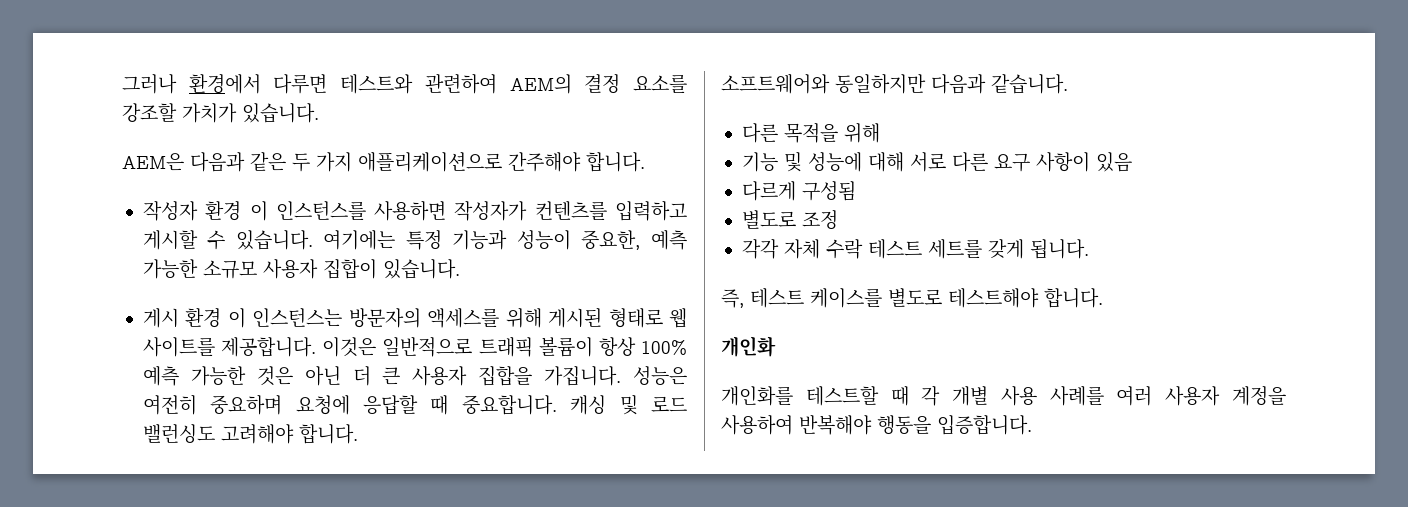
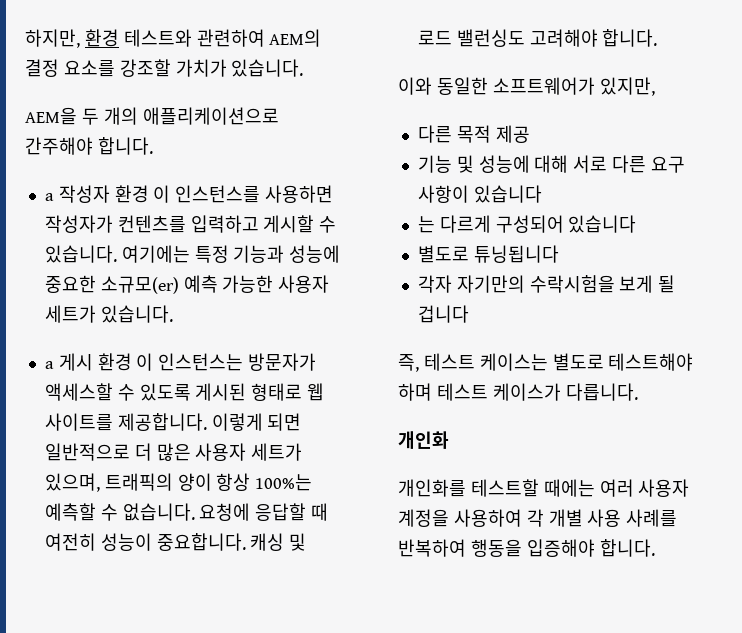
[122,74,328,94] 그러나 환경에서 다루면 -> [25,29,119,48] 하지만, 환경
[122,152,352,172] AEM은 다음과 같은 두 가지 -> [25,107,138,125] AEM을 두 개의
(645, 162) none -> [44,193,54,201] a
[516,230,687,250] [142,259,460,279] 성능이 중요한, 예측 가능한 소규모 사용자 집합이 있습니다. // -> [289,245,341,263] [44,275,330,294] [44,305,173,323] [44,361,54,369] 성능에 중요한 소규모(er) 예측 가능한 사용자 세트가 있습니다. // a
[348,308,542,328] 방문자의 액세스를 위해 -> [248,353,317,371] [44,383,191,401] 방문자가 액세스할 수 있도록
[322,337,687,357] [142,366,687,386] [142,394,283,415] 이것은 일반적으로 트래픽 볼륨이 항상 100% 예측 가능한 것은 아닌 더 큰 사용자 집합을 가집니다. 성능은 여전히 중요하며 -> [211,413,302,431] [44,443,303,461] [44,473,313,492] [44,503,195,521] 이렇게 되면 일반적으로 더 많은 사용자 세트가 있으며, 트래픽의 양이 항상 100%는 예측할 수 없습니다.
(449, 405) none -> [44,533,152,551] 여전히 성능이
[721,73,1068,94] [741,123,880,143] 소프트웨어와 동일하지만 다음과 같습니다. // 다른 목적을 위해 -> [398,77,655,96] [417,125,530,143] 이와 동일한 소프트웨어가 있지만, // 다른 목적 제공
[1095,152,1132,172] [741,181,856,201] [741,210,838,230] [741,239,1089,259] 있음 // 다르게 구성됨 // 별도로 조정 // 각각 자체 수락 테스트 세트를 갖게 됩니다. -> [473,185,542,203] [417,215,637,233] [417,245,559,263] [417,275,676,293] [417,305,469,323] 있습니다 // 는 다르게 구성되어 있습니다 // 별도로 튜닝됩니다 // 각자 자기만의 수락시험을 보게 될 겁니다
[810,288,882,308] 케이스를 -> [479,353,548,371] 케이스는
[1044,288,1103,308] 합니다. -> [398,383,638,401] 하며 테스트 케이스가 다릅니다.
[890,386,1286,406] [721,415,1032,435] 때 각 개별 사용 사례를 여러 사용자 계정을 사용하여 반복해야 행동을 입증합니다. -> [543,479,690,497] [398,509,678,527] [398,539,655,557] 때에는 여러 사용자 계정을 사용하여 각 개별 사용 사례를 반복하여 행동을 입증해야 합니다.

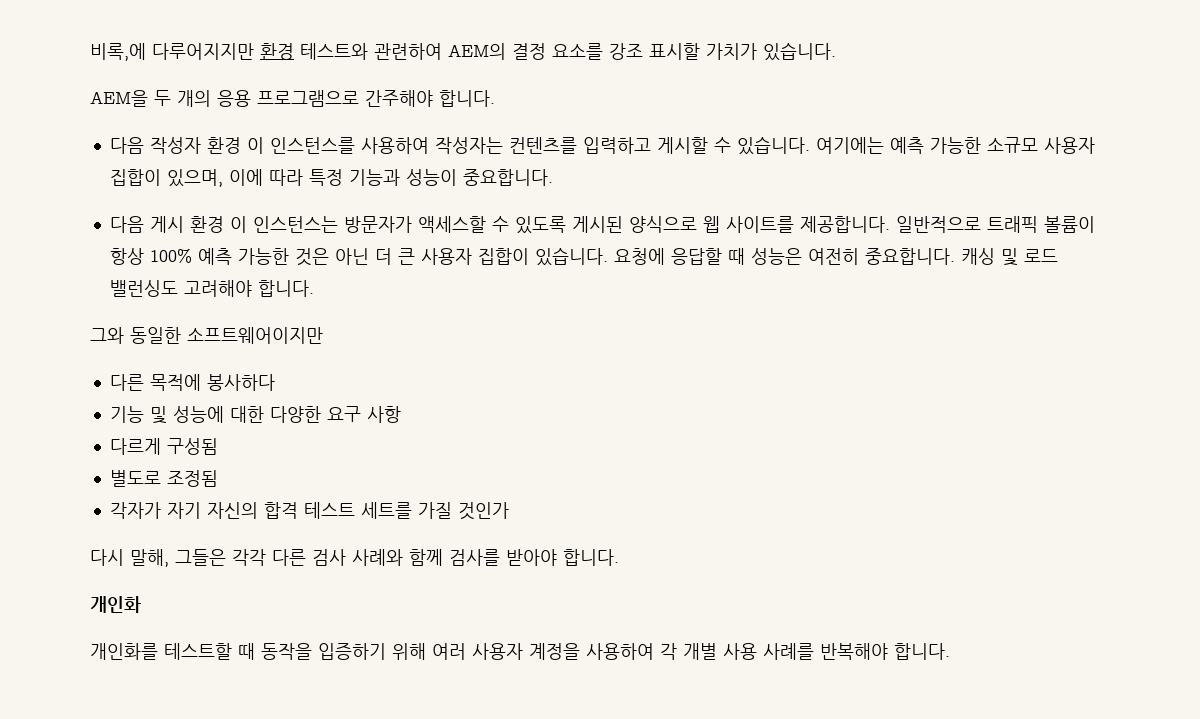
[25,29,80,48] 하지만, -> [90,43,254,61] 비록,에 다루어지지만
[119,59,171,77] 강조할 -> [609,43,700,60] 강조 표시할
[142,107,279,125] 애플리케이션으로 -> [217,90,359,107] 응용 프로그램으로
[44,193,54,201] a -> [109,137,144,154] 다음
[265,185,334,203] [44,215,113,233] 사용하면 작성자가 -> [360,137,503,154] 사용하여 작성자는
[194,245,341,263] [44,275,330,294] [44,305,173,323] [44,361,54,369] 특정 기능과 성능에 중요한 소규모(er) 예측 가능한 사용자 세트가 있습니다. // a -> [889,137,1095,154] [109,169,553,187] [109,216,144,233] 예측 가능한 소규모 사용자 집합이 있으며, 이에 따라 특정 기능과 성능이 중요합니다. // 다음
[251,383,303,401] 형태로 -> [628,216,697,233] 양식으로
[211,413,302,431] [44,443,303,461] [44,473,313,492] [44,503,195,521] 이렇게 되면 일반적으로 더 많은 사용자 세트가 있으며, 트래픽의 양이 항상 100%는 예측할 수 없습니다. -> [895,216,1095,233] [109,247,608,266] 일반적으로 트래픽 볼륨이 항상 100% 예측 가능한 것은 아닌 더 큰 사용자 집합이 있습니다.
[44,533,152,551] 여전히 성능이 -> [750,248,859,265] 성능은 여전히
[398,77,655,96] [417,125,530,143] 이와 동일한 소프트웨어가 있지만, // 다른 목적 제공 -> [90,327,323,344] [109,374,275,391] 그와 동일한 소프트웨어이지만 // 다른 목적에 봉사하다
[534,155,685,173] [417,185,542,203] [417,215,637,233] [417,245,559,263] [417,275,676,293] [417,305,469,323] [398,353,694,372] [398,383,638,401] 대해 서로 다른 요구 사항이 있습니다 // 는 다르게 구성되어 있습니다 // 별도로 튜닝됩니다 // 각자 자기만의 수락시험을 보게 될 겁니다 // 즉, 테스트 케이스는 별도로 테스트해야 하며 테스트 케이스가 다릅니다. -> [229,406,401,423] [109,438,218,455] [109,470,218,487] [109,502,509,520] [90,549,619,567] 대한 다양한 요구 사항 // 다르게 구성됨 // 별도로 조정됨 // 각자가 자기 자신의 합격 테스트 세트를 가질 것인가 // 다시 말해, 그들은 각각 다른 검사 사례와 함께 검사를 받아야 합니다.
[543,479,595,497] 때에는 -> [238,643,426,660] 때 동작을 입증하기 위해
[398,539,595,557] 반복하여 행동을 입증해야 -> [820,643,888,660] 반복해야

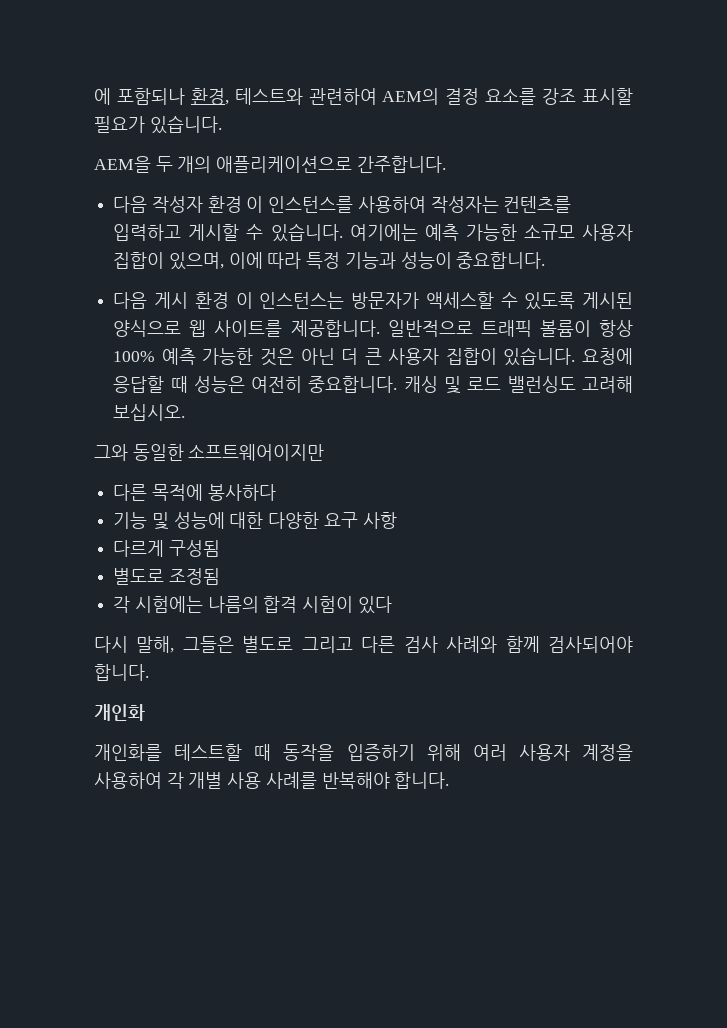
[90,43,294,61] 비록,에 다루어지지만 환경 -> [94,88,229,105] 에 포함되나 환경,
[706,43,757,60] 가치가 -> [94,116,145,133] 필요가
[217,90,495,107] 응용 프로그램으로 간주해야 합니다. -> [216,156,446,173] 애플리케이션으로 간주합니다.
[183,280,314,297] 고려해야 합니다. -> [582,376,633,393] [113,404,186,421] 고려해 보십시오.
[109,502,509,520] 각자가 자기 자신의 합격 테스트 세트를 가질 것인가 -> [113,596,392,614] 각 시험에는 나름의 합격 시험이 있다
[232,549,266,566] 각각 -> [242,636,353,653] 별도로 그리고
[449,549,557,566] 검사를 받아야 -> [548,636,634,653] 검사되어야

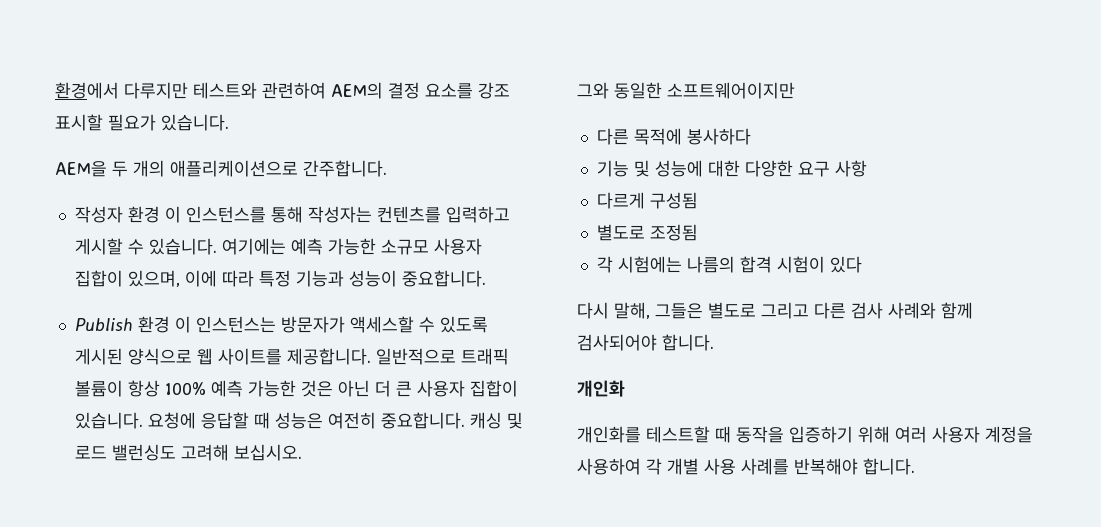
[94,88,229,105] 에 포함되나 환경, -> [55,82,188,99] 환경에서 다루지만
[113,196,148,213] 다음 -> (387, 168) none
[357,196,426,213] 사용하여 -> [270,206,303,223] 통해
[113,292,188,309] 다음 게시 -> [74,318,133,331] Publish

